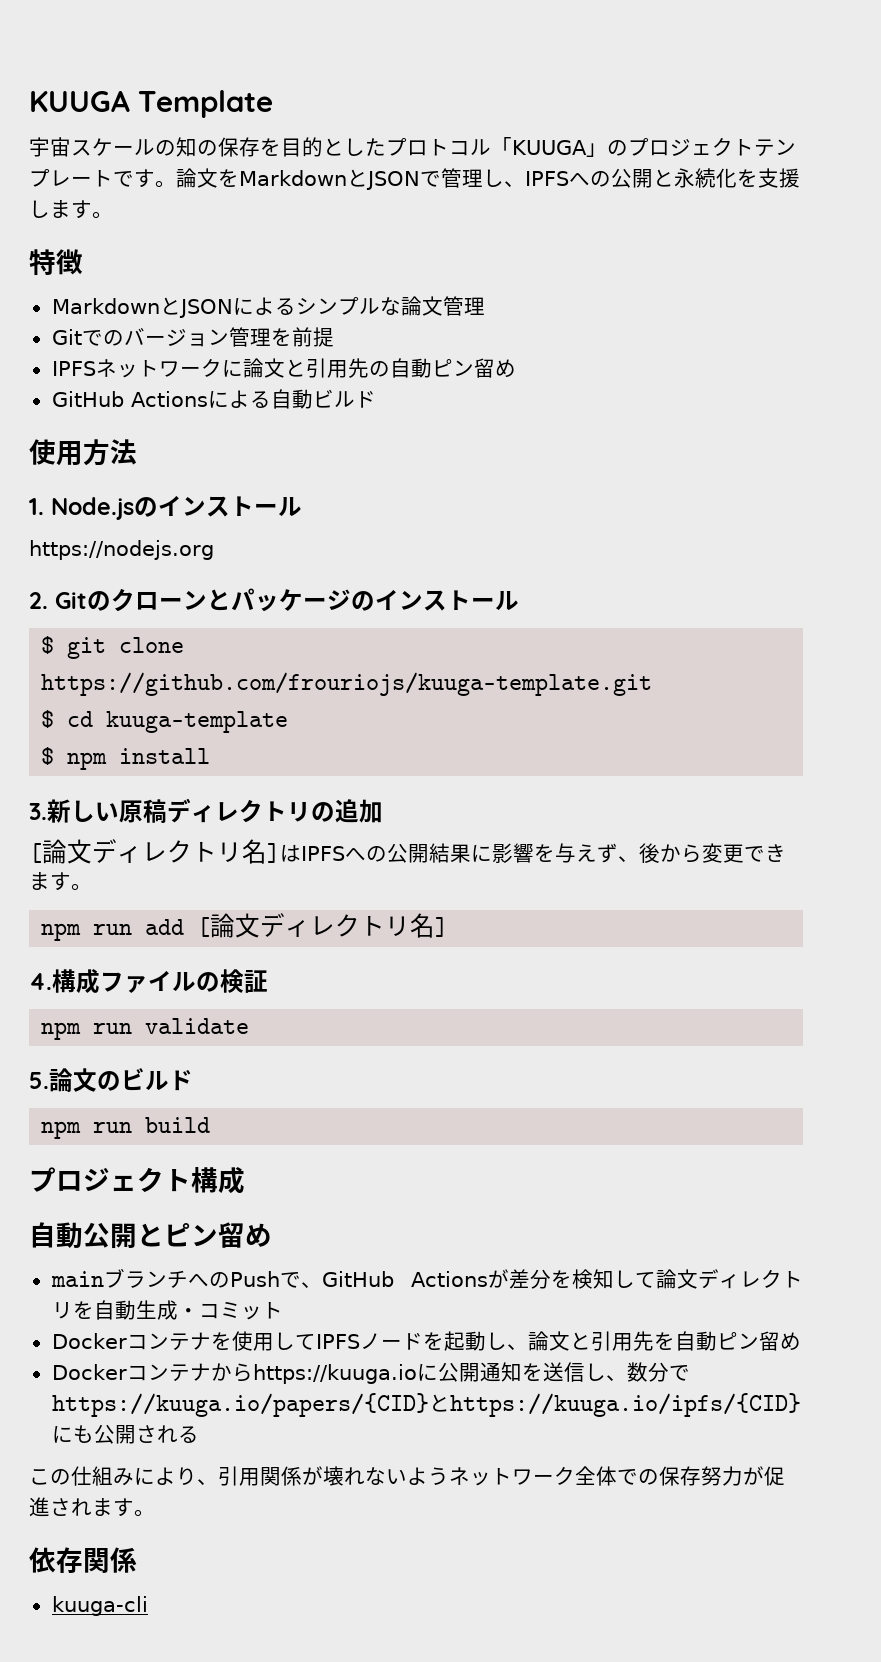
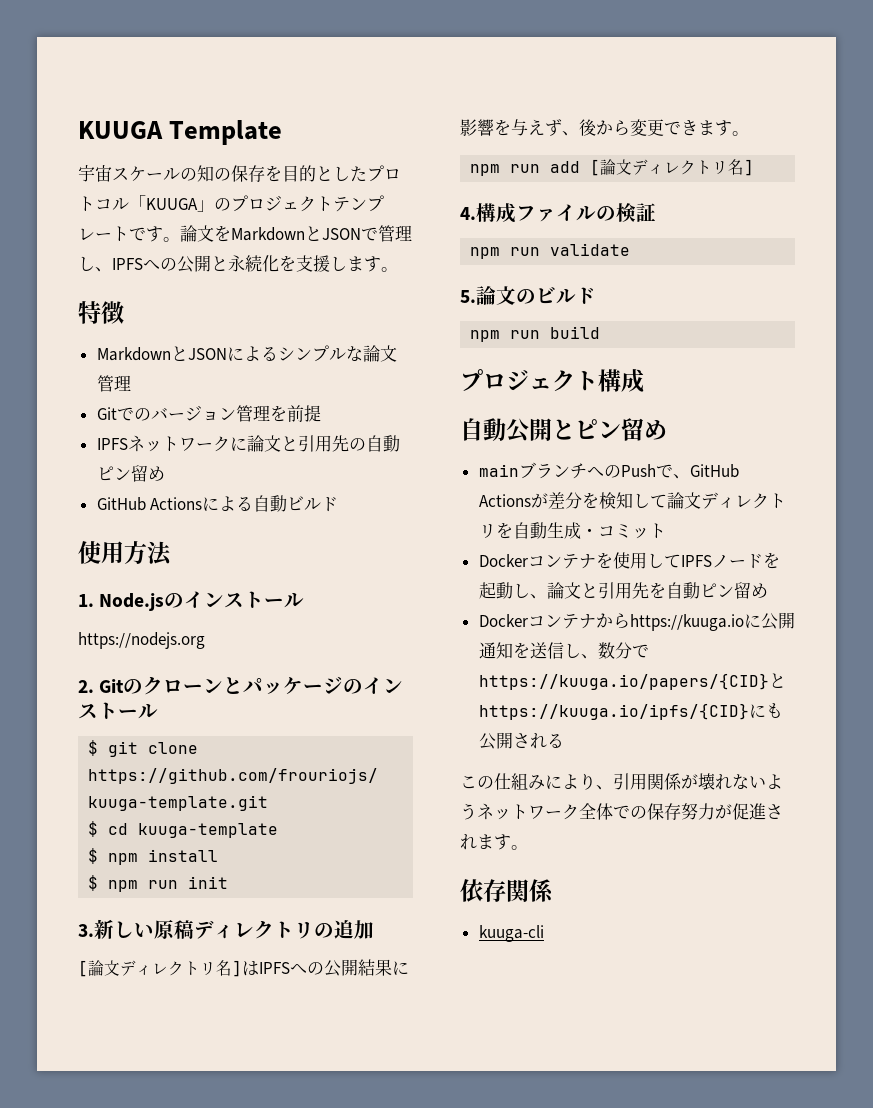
(211, 756) none -> [88,875,229,892] // $ npm run init

